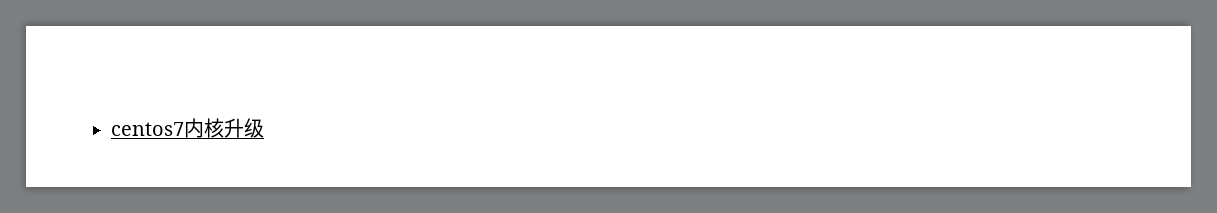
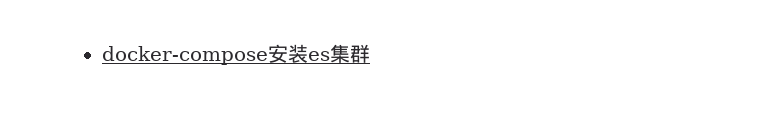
[111,118,264,138] centos7内核升级 -> [102,44,370,65] docker-compose安装es集群

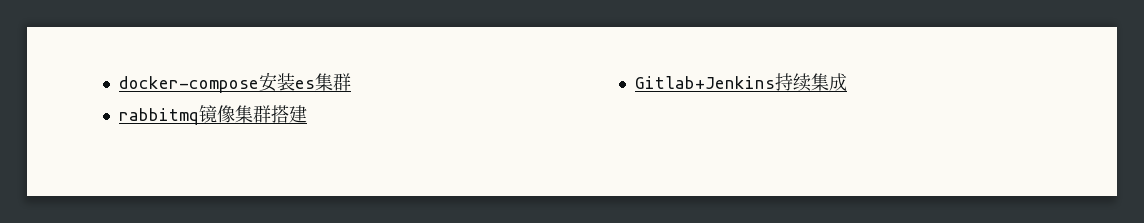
(370, 53) none -> [118,105,307,125] [634,73,847,92] // rabbitmq镜像集群搭建 // Gitlab+Jenkins持续集成

